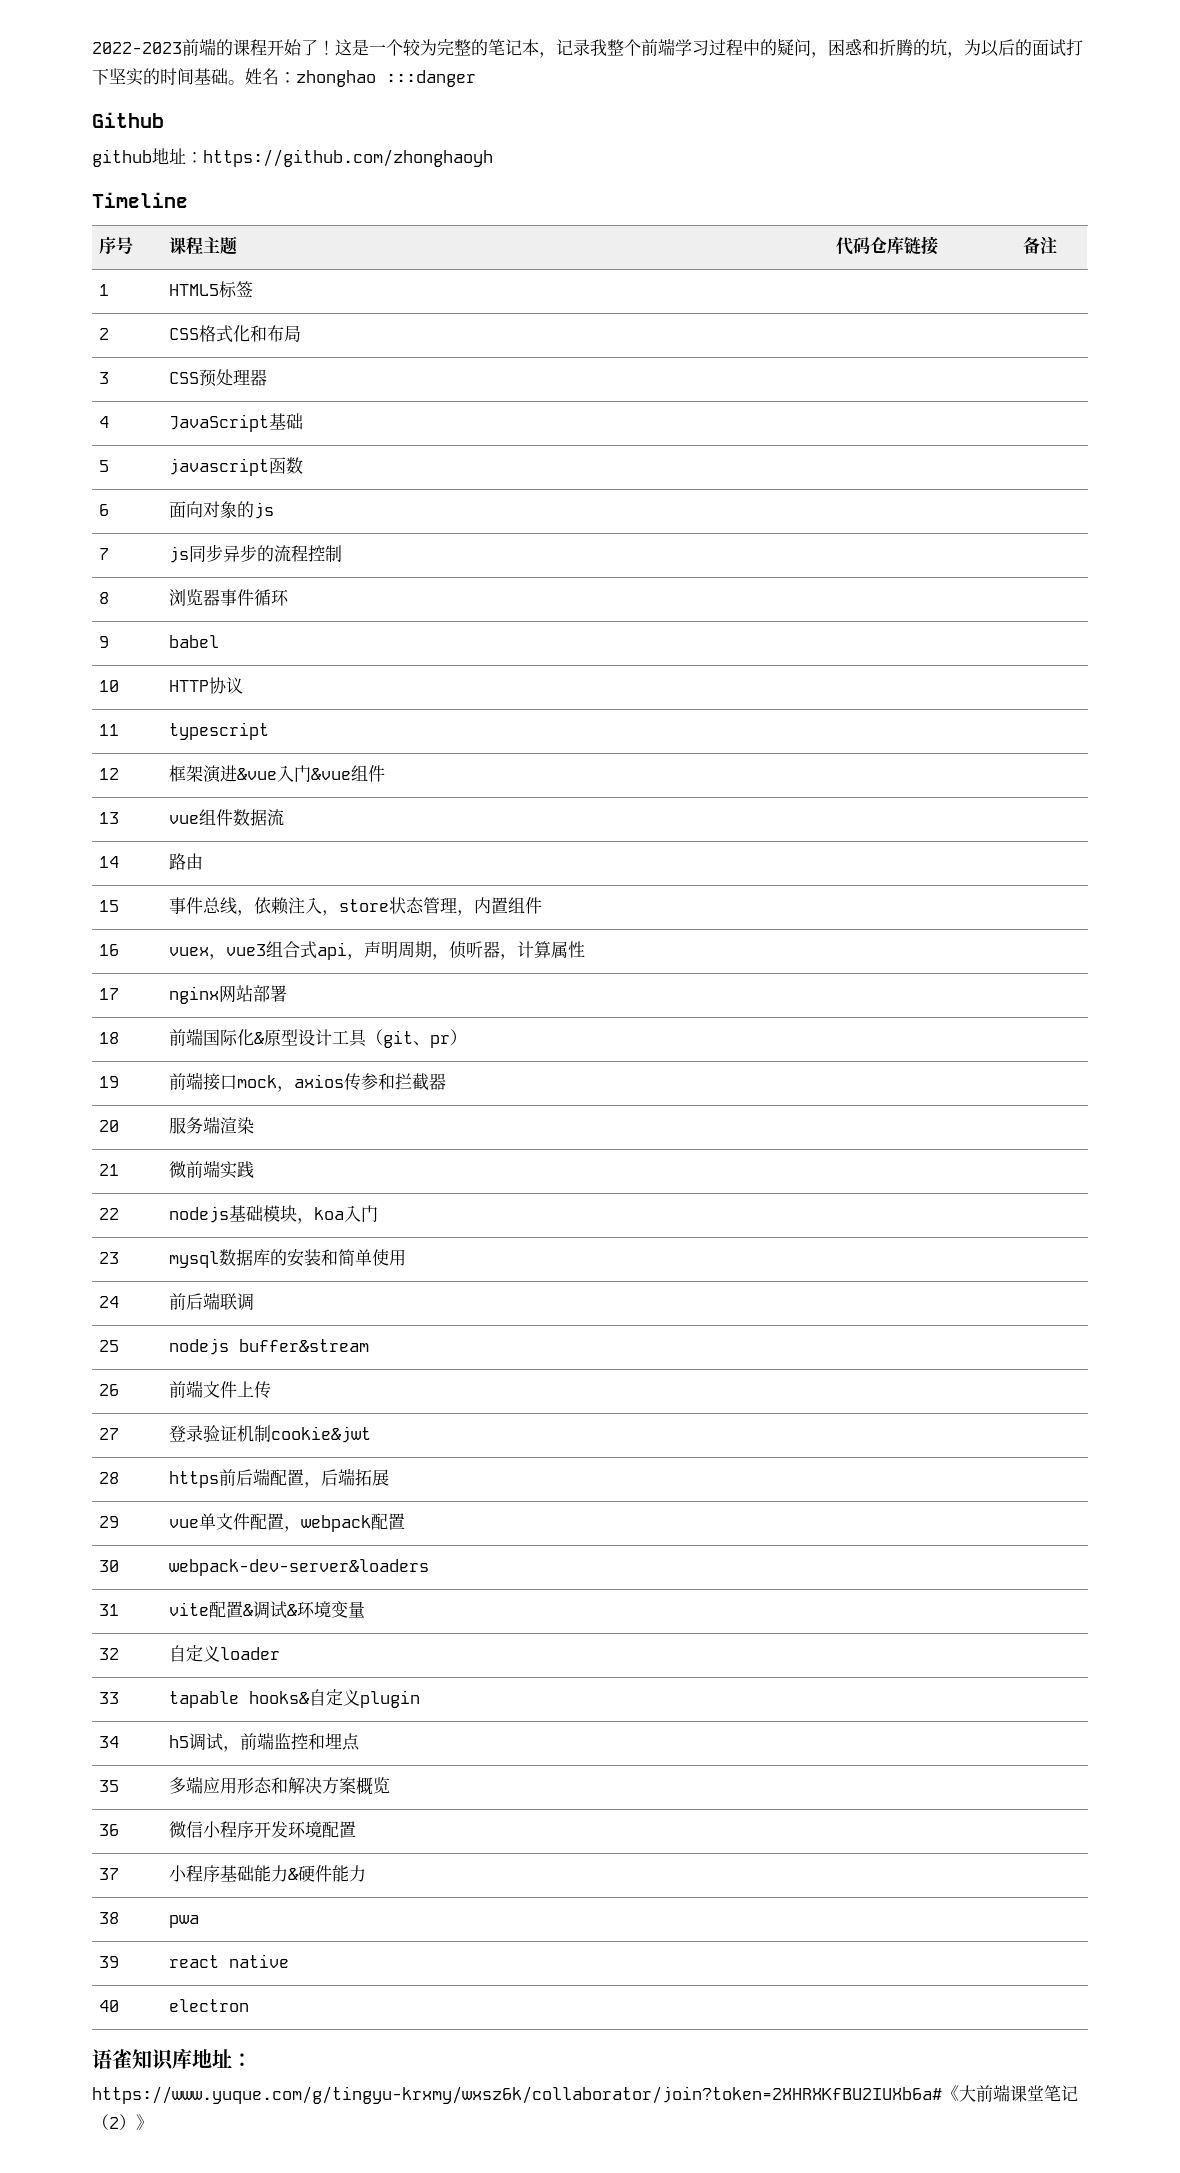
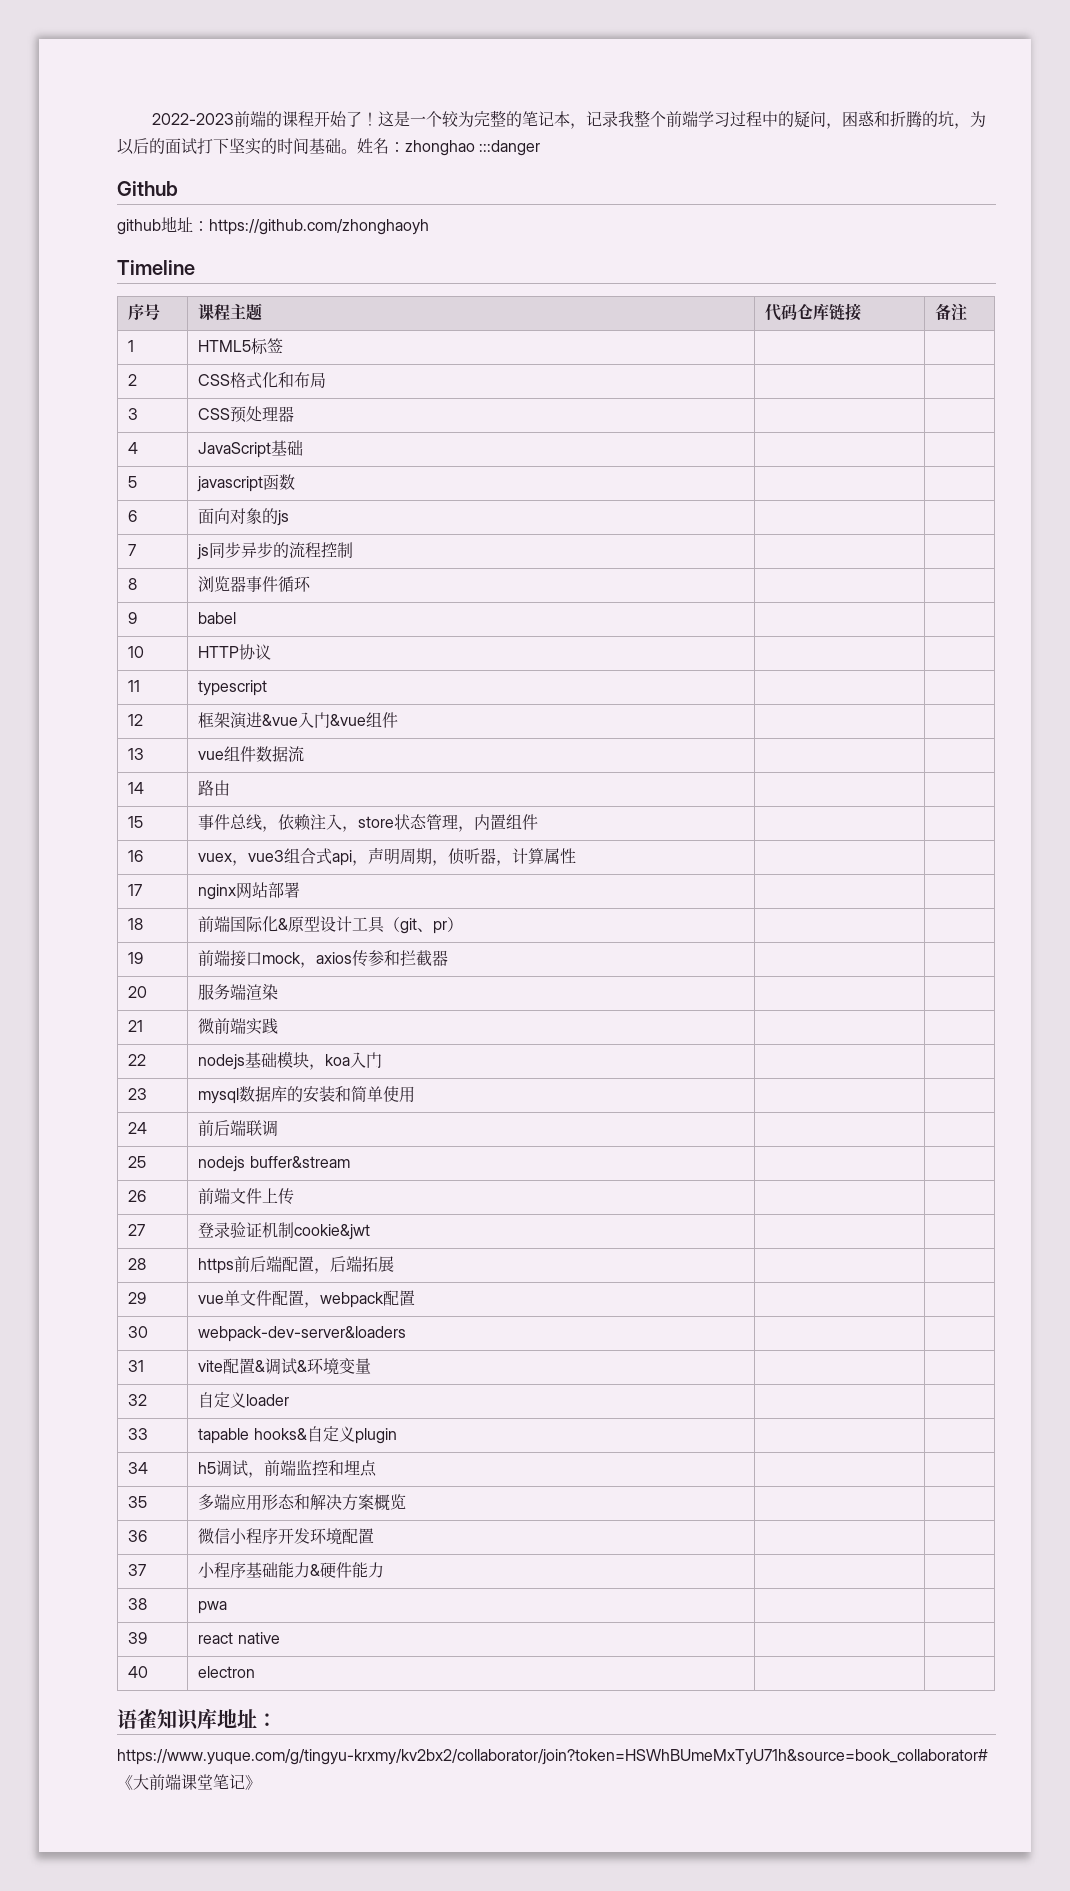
[92,2086,942,2104] https://www.yuque.com/g/tingyu-krxmy/wxsz6k/collaborator/join?token=2XHRXKfBU2IUXb6a# -> [117,1749,988,1765] https://www.yuque.com/g/tingyu-krxmy/kv2bx2/collaborator/join?token=HSWhBUmeMxTyU71h&source=book_collaborator#
[92,2114,136,2130] （2） -> (245, 1781) none

